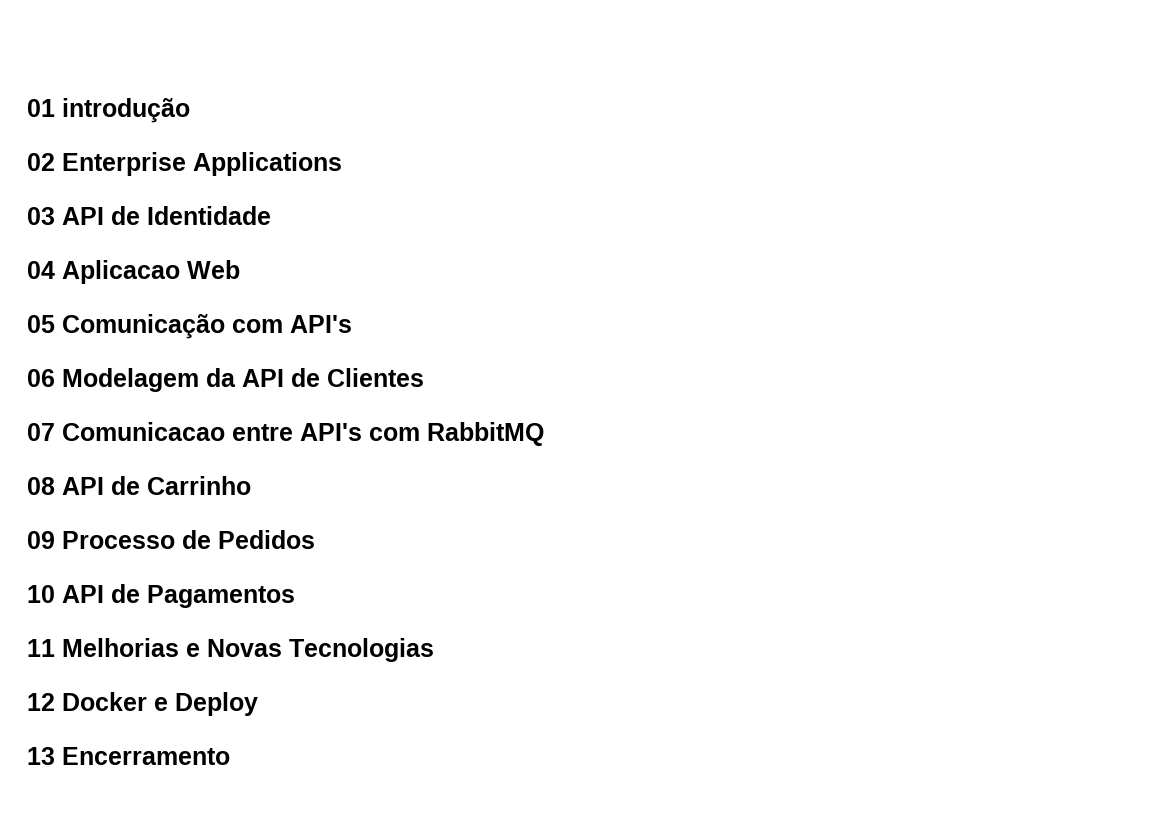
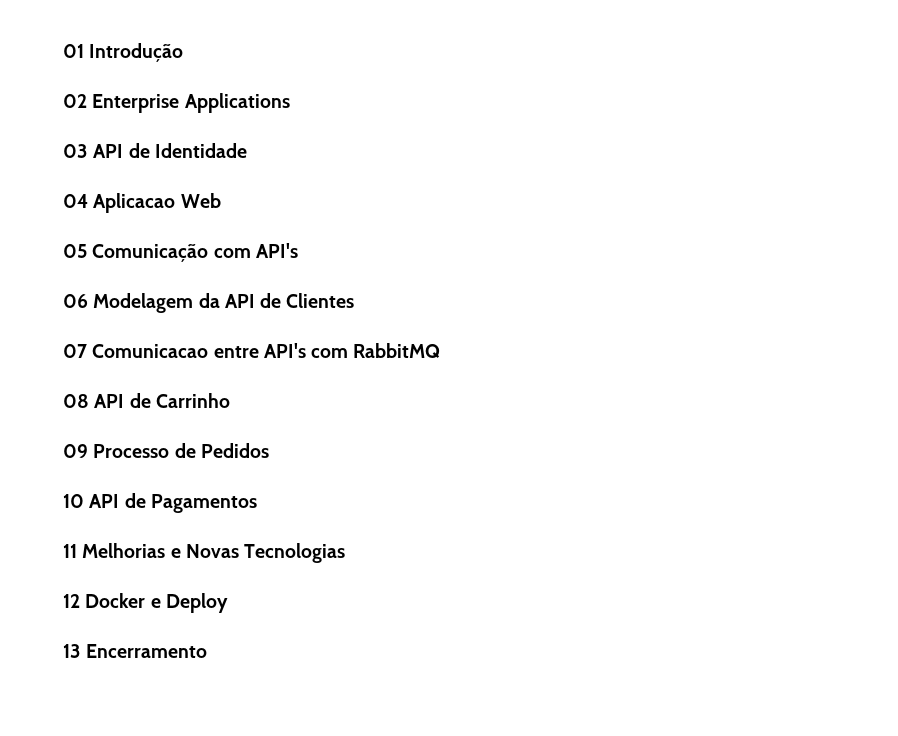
[62,98,190,123] introdução -> [89,43,184,62] Introdução

